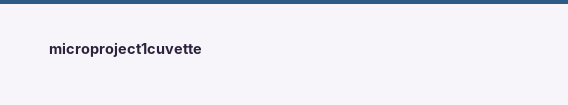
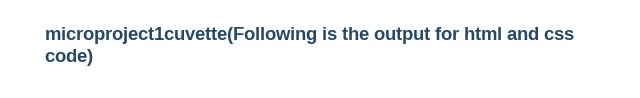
[49,42,202,57] microproject1cuvette -> [45,27,574,44] [45,49,93,66] microproject1cuvette(Following is the output for html and css code)

